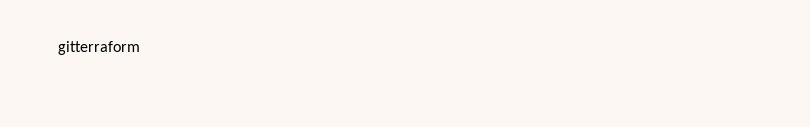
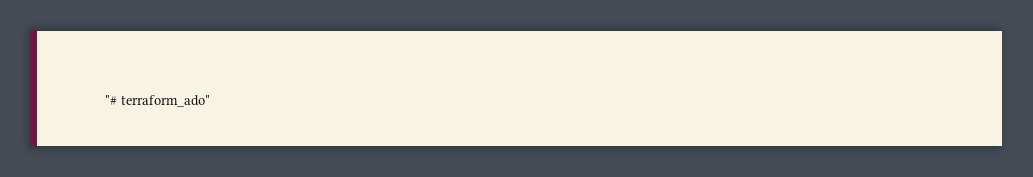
[58,41,140,55] gitterraform -> [105,95,210,107] "# terraform_ado"

